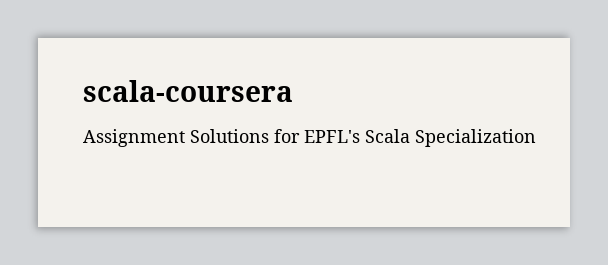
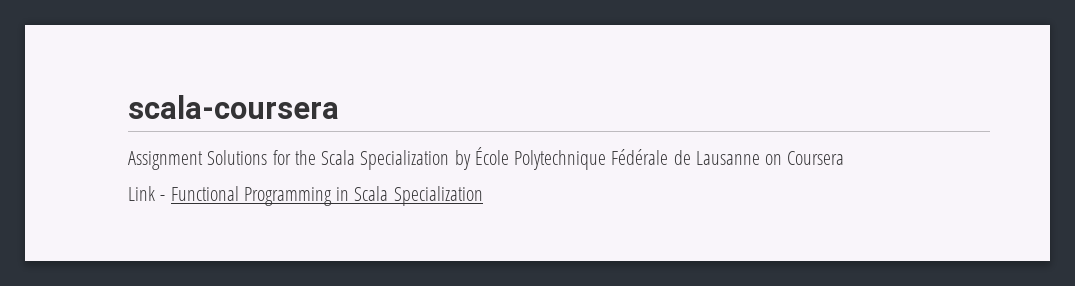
[304,129,536,147] EPFL's Scala Specialization -> [294,147,845,170] [128,186,483,206] the Scala Specialization by École Polytechnique Fédérale de Lausanne on Coursera // Link - Functional Programming in Scala Specialization

